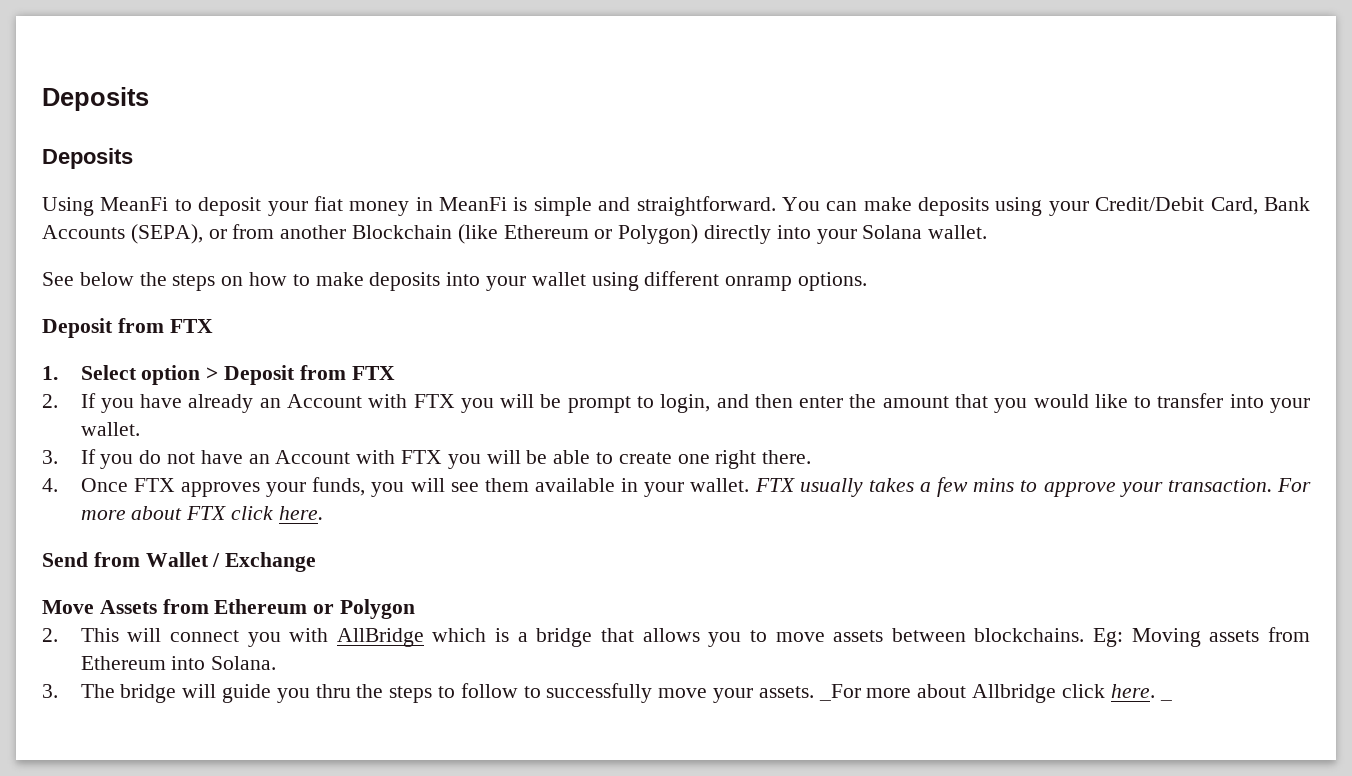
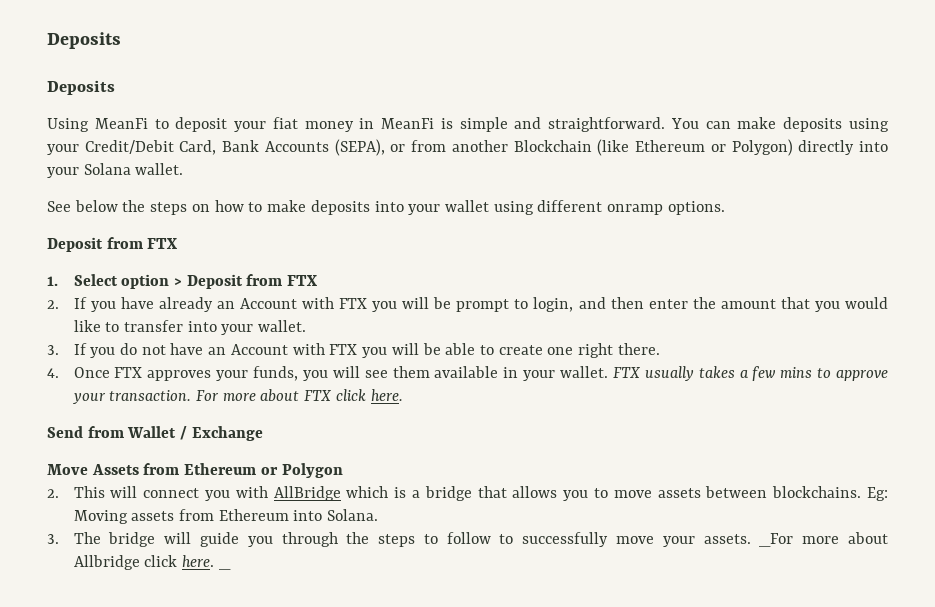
[315,684,351,698] thru -> [281,532,338,547] through

